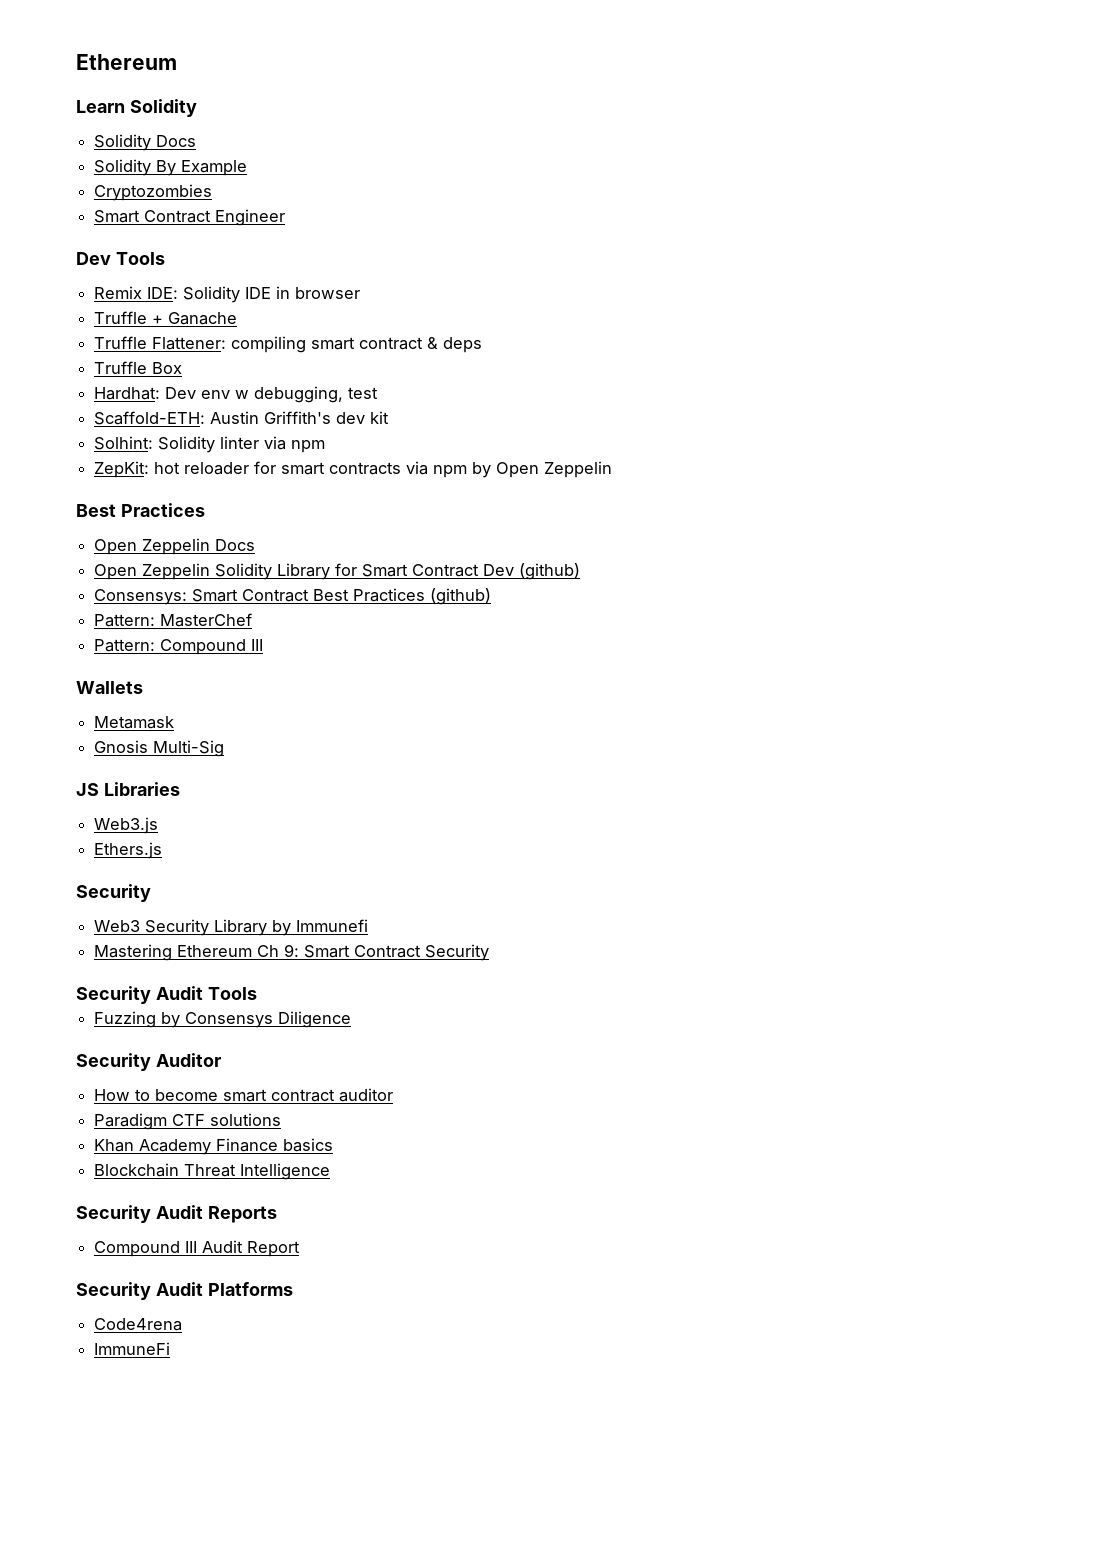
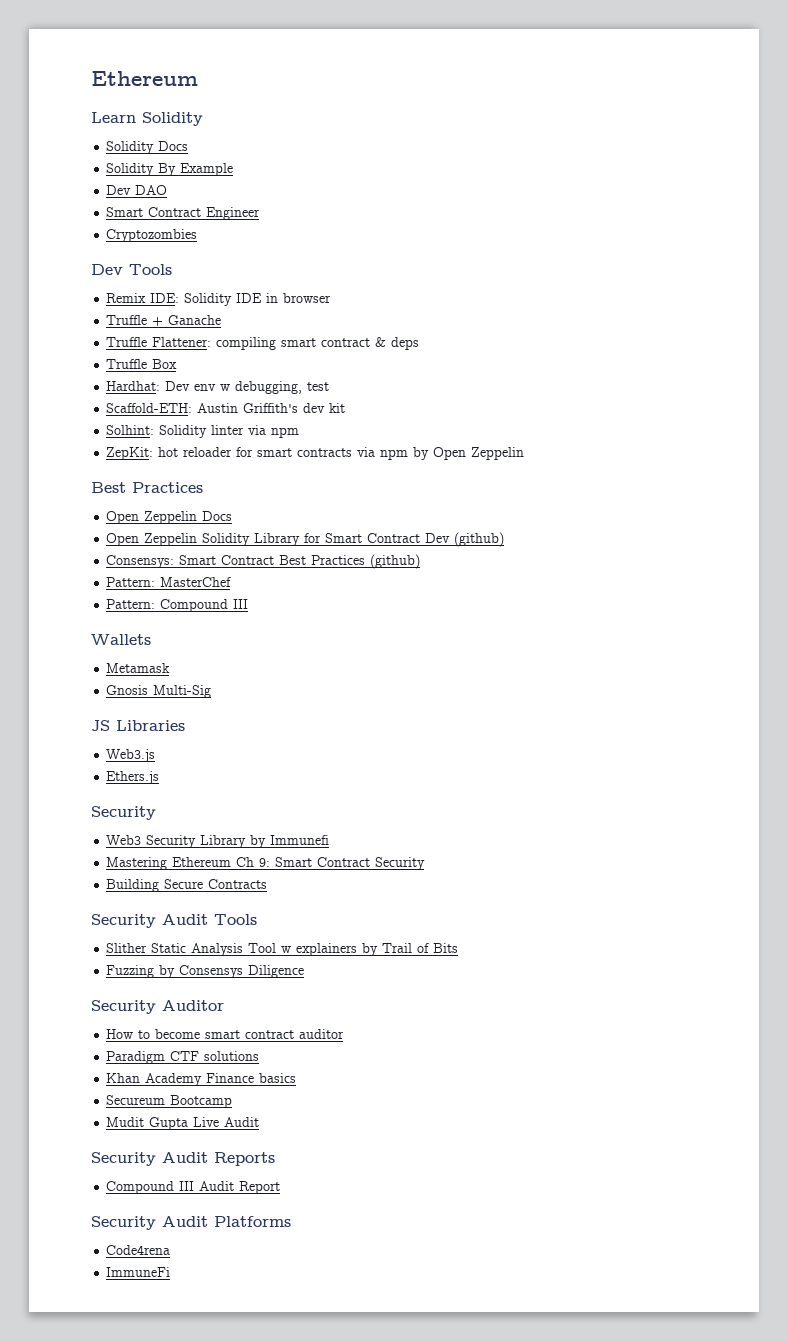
[94,184,213,201] Cryptozombies -> [106,185,168,195] Dev DAO
(286, 217) none -> [106,229,198,242] // Cryptozombies
(490, 952) none -> [106,879,268,892] // Building Secure Contracts
(257, 993) none -> [106,943,459,956] // Slither Static Analysis Tool w explainers by Trail of Bits
[94,1163,331,1180] Blockchain Threat Intelligence -> [106,1095,233,1108] [106,1117,260,1130] Secureum Bootcamp // Mudit Gupta Live Audit

